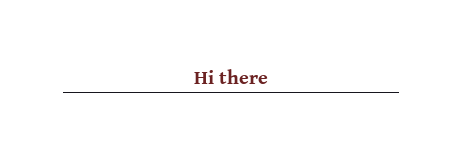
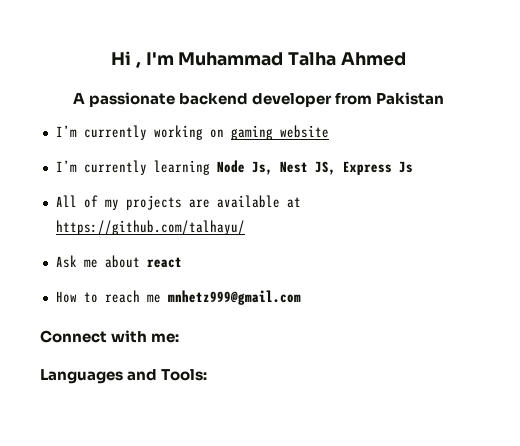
[219,69,269,84] there -> [135,52,406,68] [72,92,445,107] [55,125,329,140] [55,160,413,175] [55,195,301,210] [55,220,245,235] [55,255,182,268] [55,290,301,305] [40,330,180,343] [40,369,208,384] , I'm Muhammad Talha Ahmed // A passionate backend developer from Pakistan // I’m currently working on gaming website // I’m currently learning Node Js, Nest JS, Express Js // All of my projects are available at https://github.com/talhayu/ // Ask me about react // How to reach me mnhetz999@gmail.com // Connect with me: // Languages and Tools:

